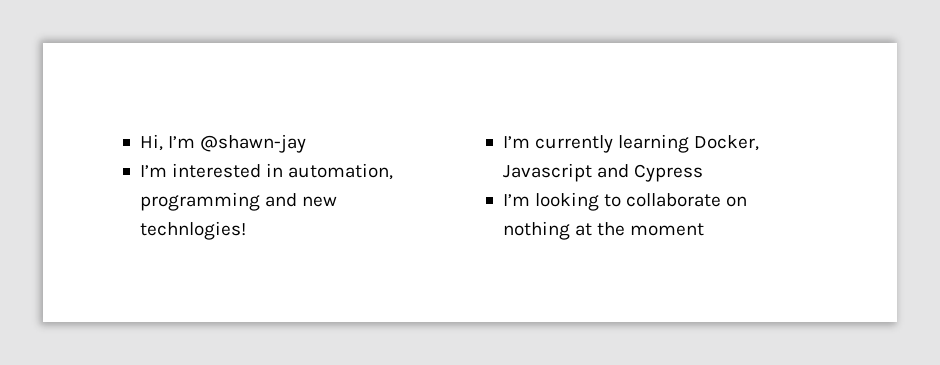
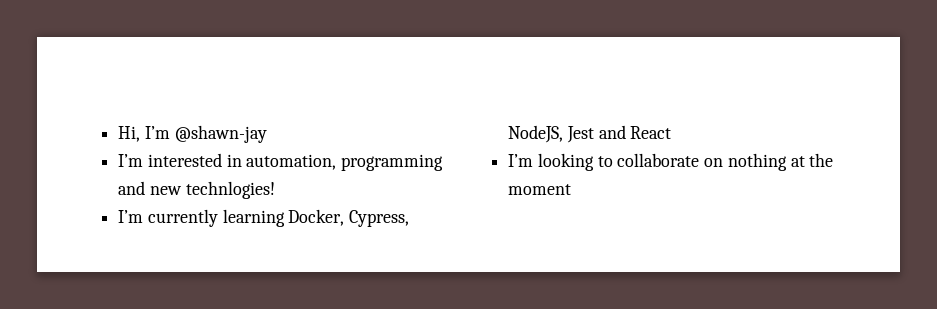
[502,163,704,182] Javascript and Cypress -> [349,210,410,227] [508,125,672,143] Cypress, NodeJS, Jest and React

